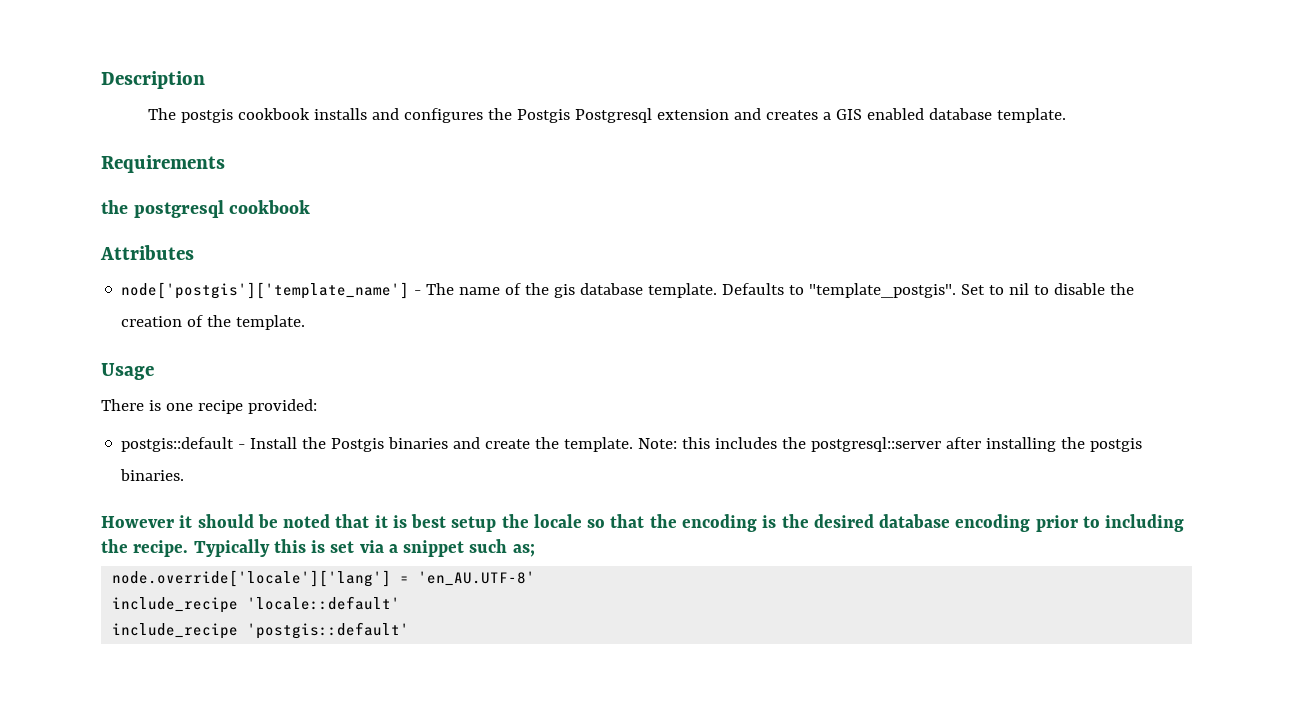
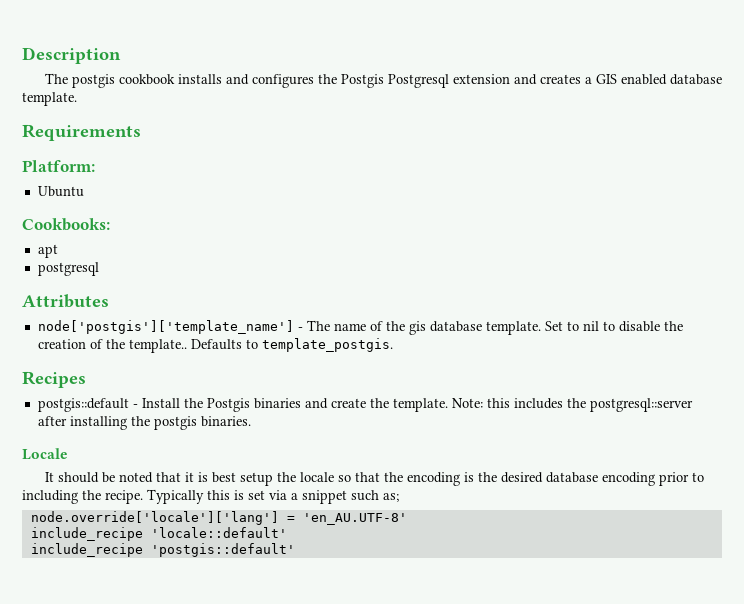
[101,200,128,214] the -> [22,160,95,172] [37,186,84,197] [22,218,110,231] [37,244,58,258] Platform: // Ubuntu // Cookbooks: // apt //
[229,200,311,214] cookbook -> (99, 269) none
[722,283,957,298] Defaults to "template_postgis". -> (541, 328) none
[236,315,306,330] [101,363,154,380] [101,399,317,414] template. // Usage // There is one recipe provided: -> [128,338,393,353] [22,371,86,388] template.. Defaults to template_postgis. // Recipes
[101,515,193,528] However it -> [22,448,68,460] [44,472,54,482] Locale // It

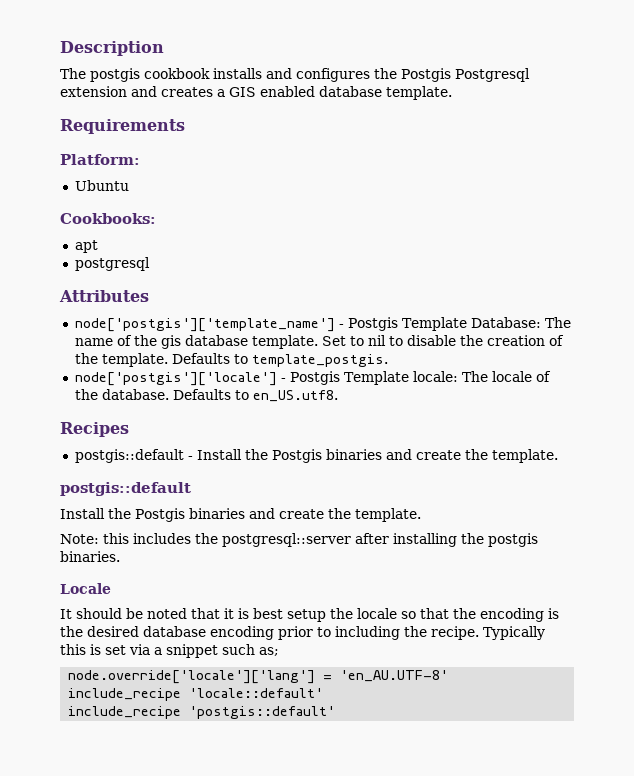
(303, 329) none -> [347,317,541,331] Postgis Template Database:
[128,339,187,353] template.. -> [101,353,168,367] template.
(393, 345) none -> [74,371,551,386] [74,389,338,402] // node['postgis']['locale'] - Postgis Template locale: The locale of the database. Defaults to en_US.utf8.
(448, 405) none -> [60,482,191,496] [60,508,421,522] // postgis::default // Install the Postgis binaries and create the template. //

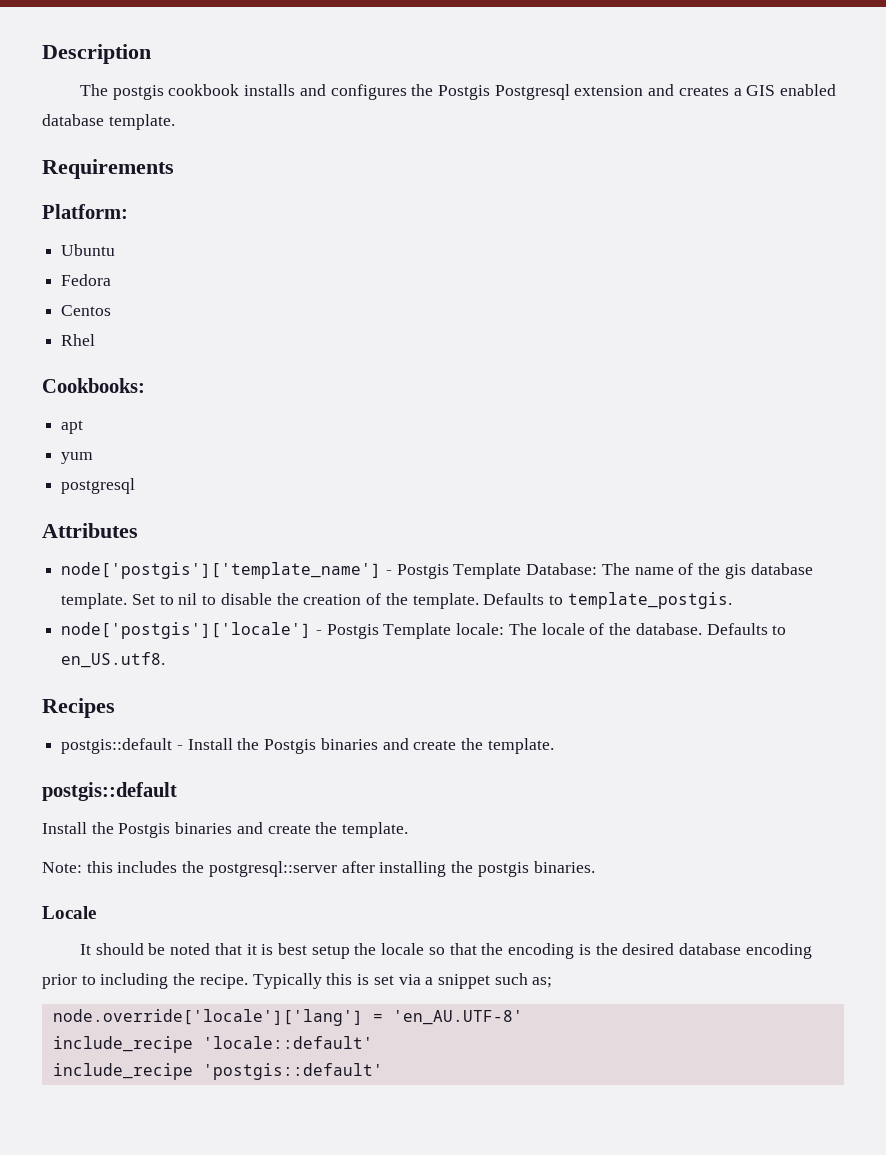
(129, 185) none -> [61,274,112,286] [61,305,112,316] [61,334,96,346] // Fedora // Centos // Rhel
(98, 246) none -> [61,452,94,464] // yum

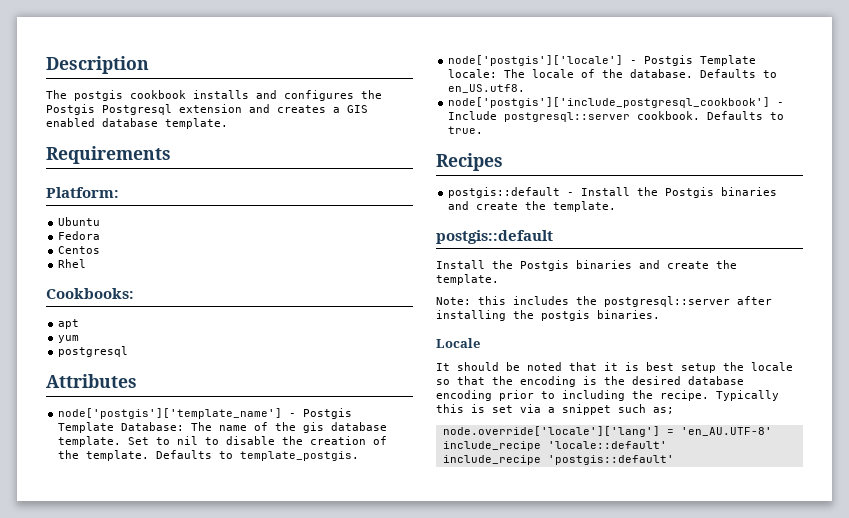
(166, 660) none -> [448,97,785,108] [448,111,785,122] [448,126,484,134] // node['postgis']['include_postgresql_cookbook'] - Include postgresql::server cookbook. Defaults to true.

